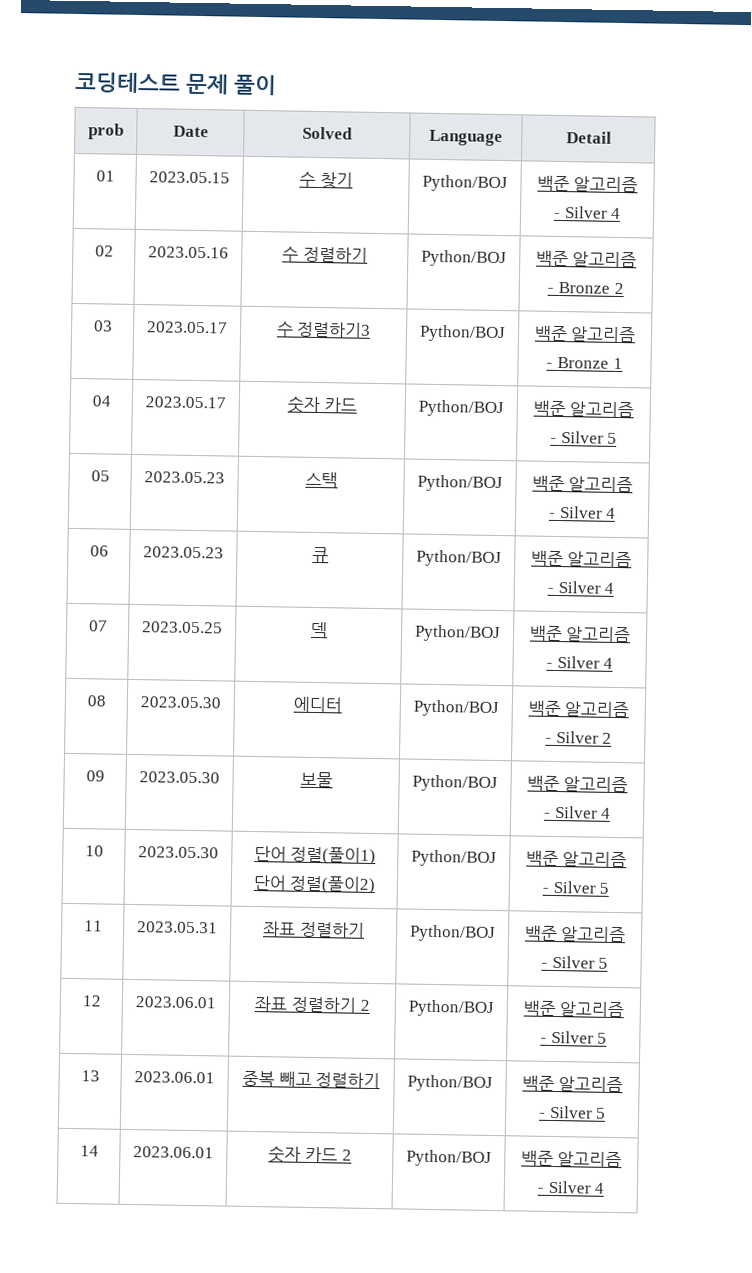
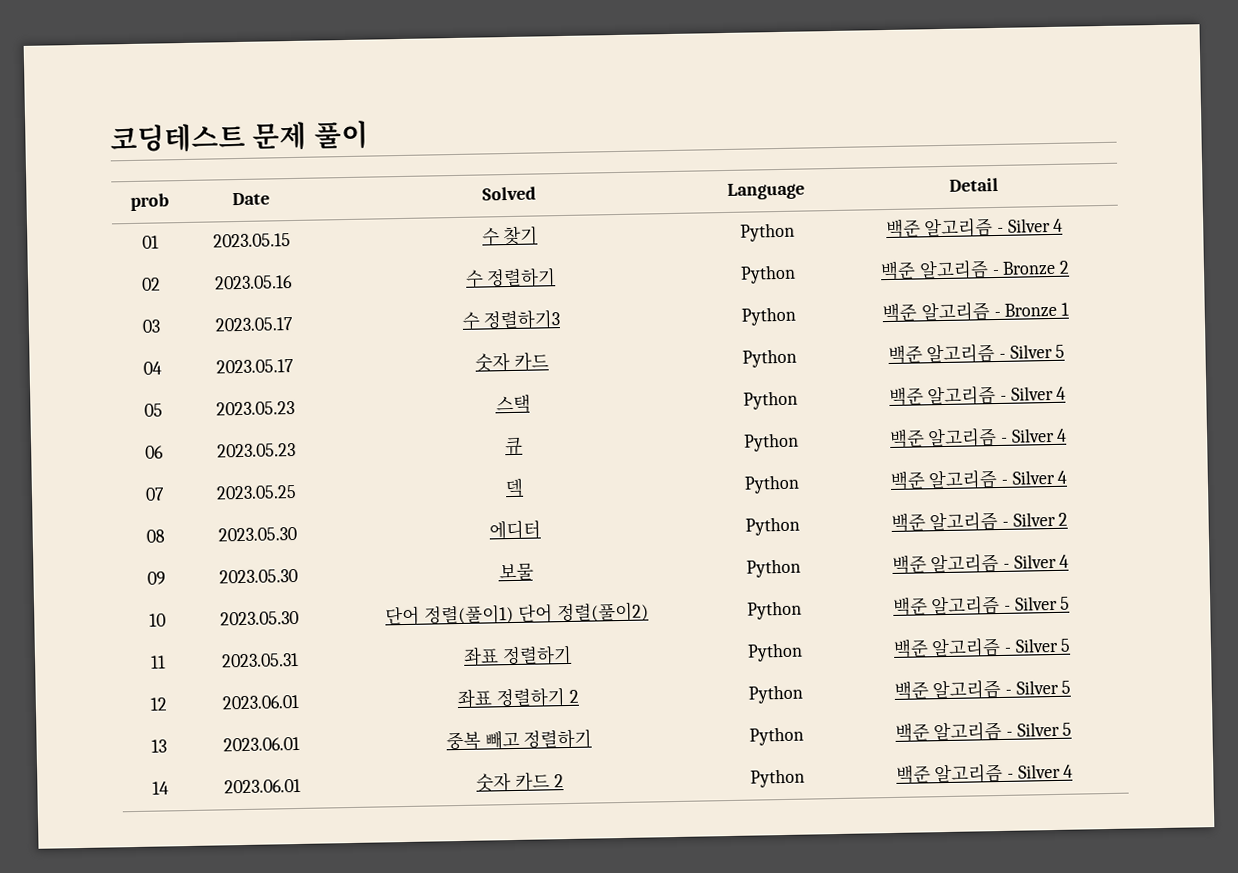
[422,174,508,193] Python/BOJ -> [739,222,795,242] Python
[421,249,507,268] Python/BOJ -> [739,264,796,284] Python
[419,324,506,343] Python/BOJ -> [740,306,796,326] Python
[418,399,504,418] Python/BOJ -> [741,348,797,368] Python
[417,474,503,493] Python/BOJ -> [742,390,798,410] Python
[416,549,502,568] Python/BOJ -> [742,432,799,452] Python
[414,624,501,643] Python/BOJ -> [743,474,800,494] Python
[413,699,499,718] Python/BOJ -> [744,516,800,536] Python
[412,774,498,793] Python/BOJ -> [745,558,801,578] Python
[411,849,497,868] Python/BOJ -> [746,600,802,620] Python
[409,924,496,943] Python/BOJ -> [746,642,803,662] Python
[408,999,494,1018] Python/BOJ -> [747,684,803,704] Python
[407,1074,493,1092] Python/BOJ -> [748,726,804,746] Python
[406,1149,492,1167] Python/BOJ -> [749,768,805,788] Python

